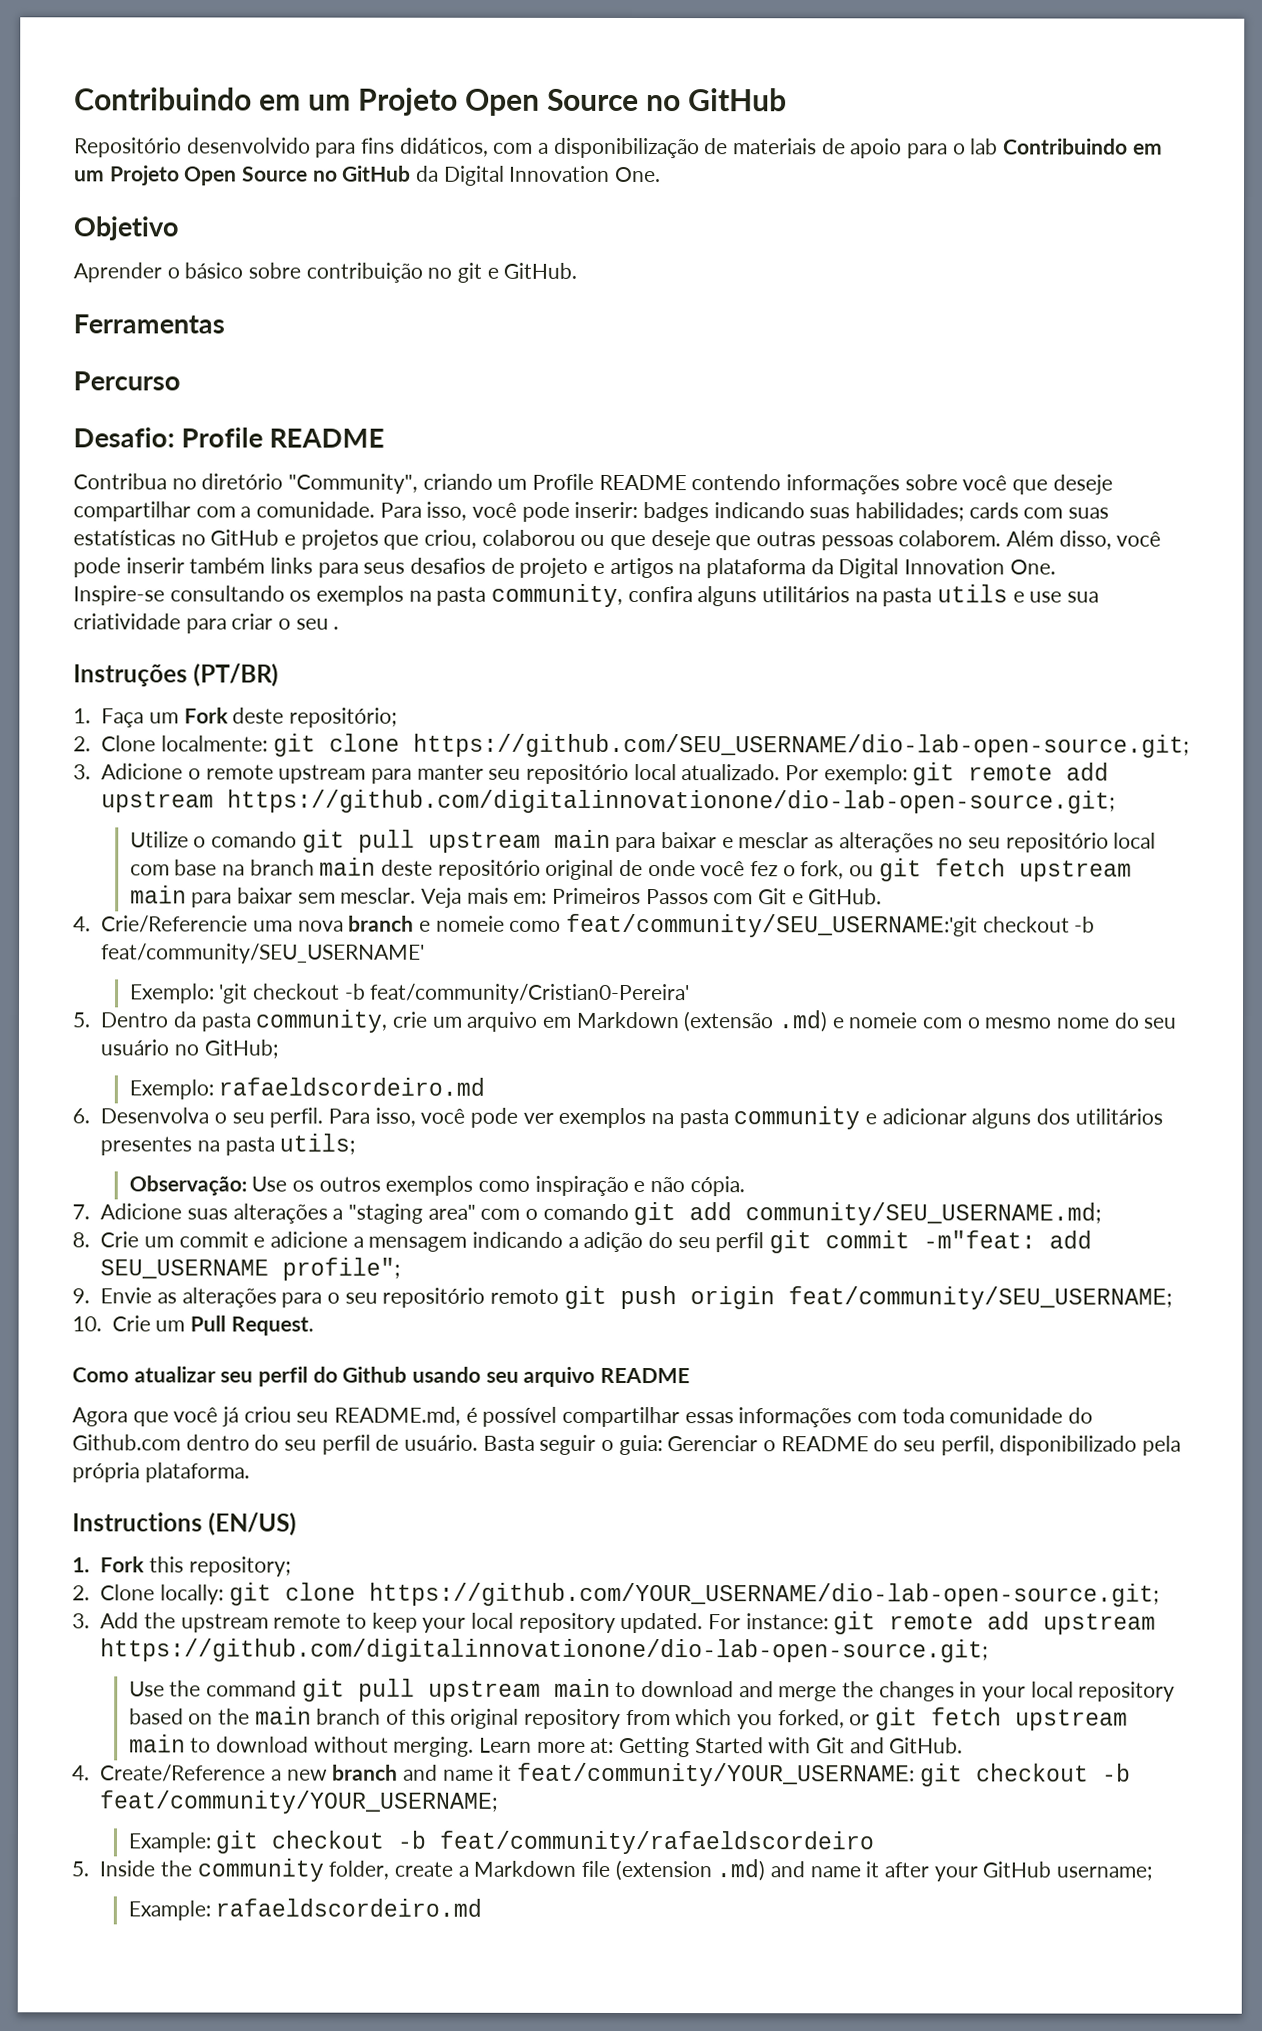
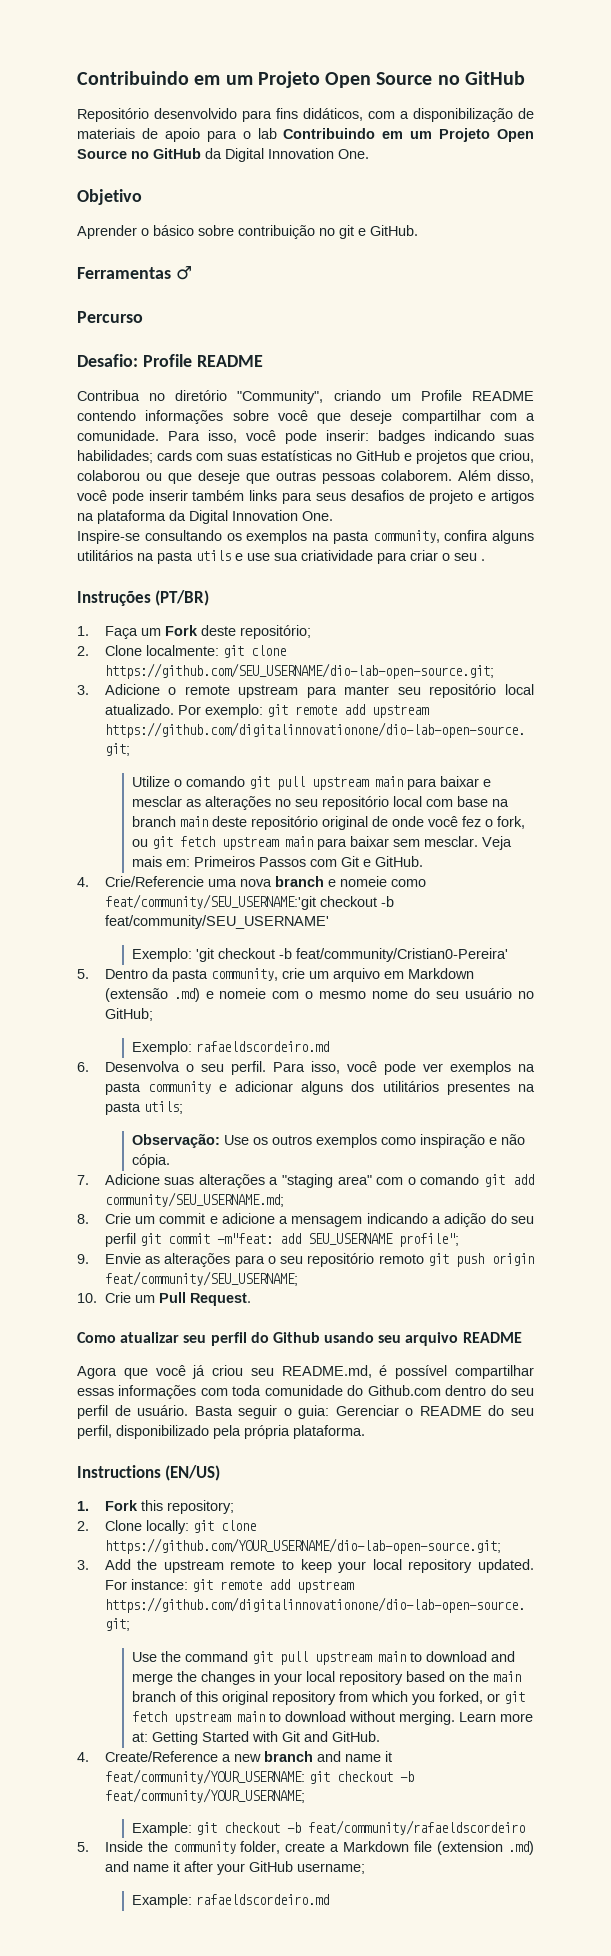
(225, 324) none -> [175,266,192,280] ♂

